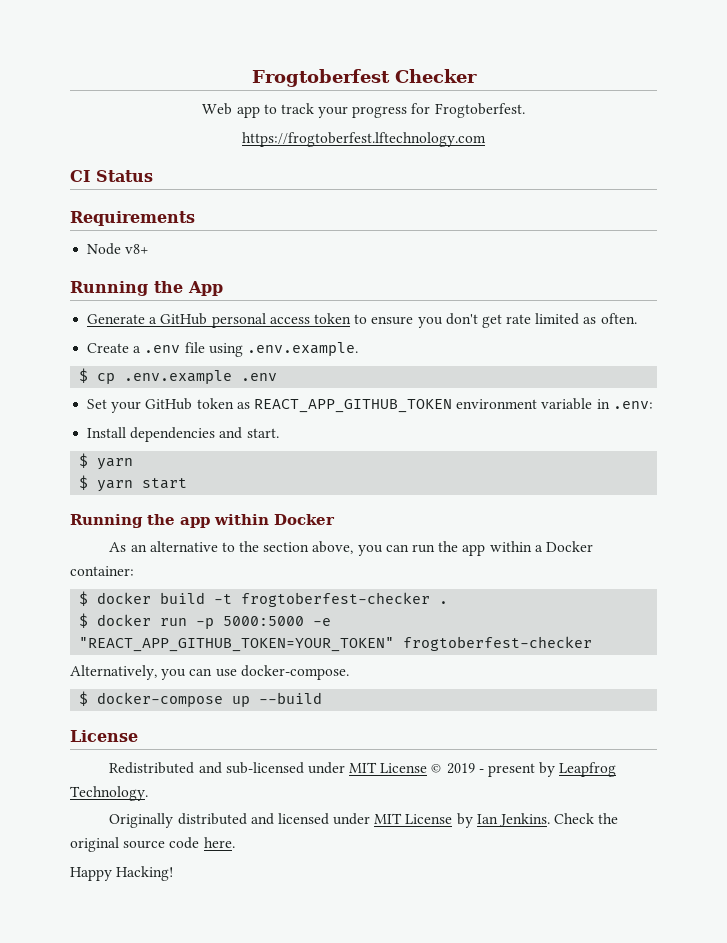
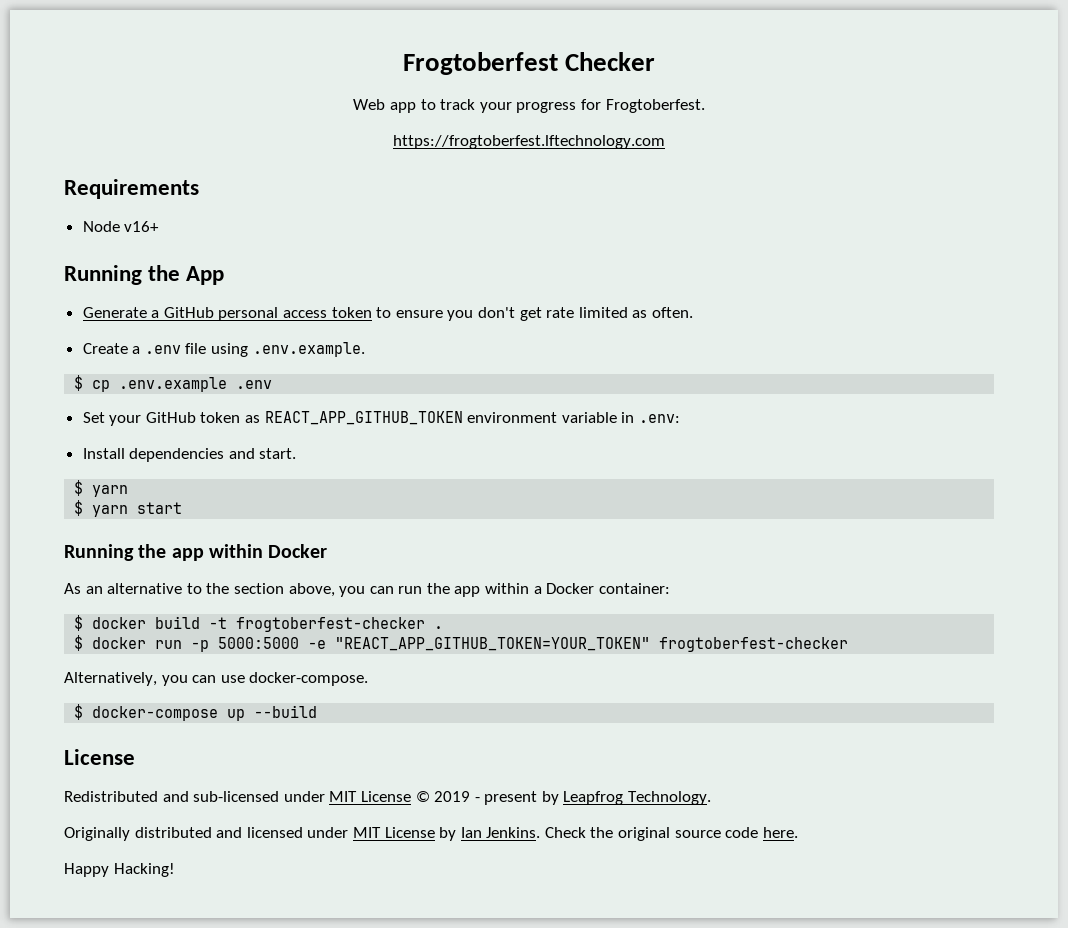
[70,170,153,182] // CI Status -> (665, 142) none
[125,244,150,254] v8+ -> [124,221,160,232] v16+

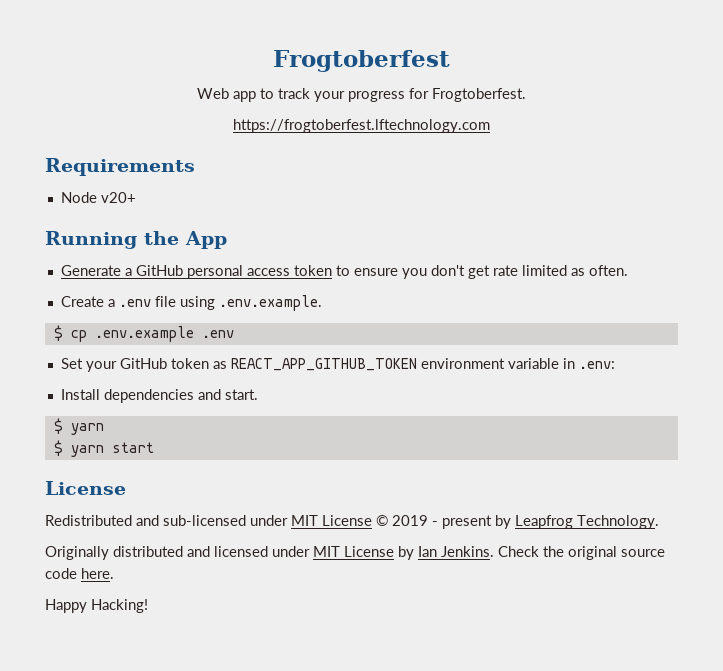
[565,52,656,71] Checker -> (450, 61) none
[124,221,160,232] v16+ -> [100,192,136,203] v20+
[64,544,328,561] [64,583,670,597] [74,615,444,632] [74,635,849,652] [64,672,369,686] [74,704,318,721] // Running the app within Docker // As an alternative to the section above, you can run the app within a Docker container: // $ docker build -t frogtoberfest-checker . // $ docker run -p 5000:5000 -e "REACT_APP_GITHUB_TOKEN=YOUR_TOKEN" frogtoberfest-checker // Alternatively, you can use docker-compose. // $ docker-compose up --build -> (154, 447) none

